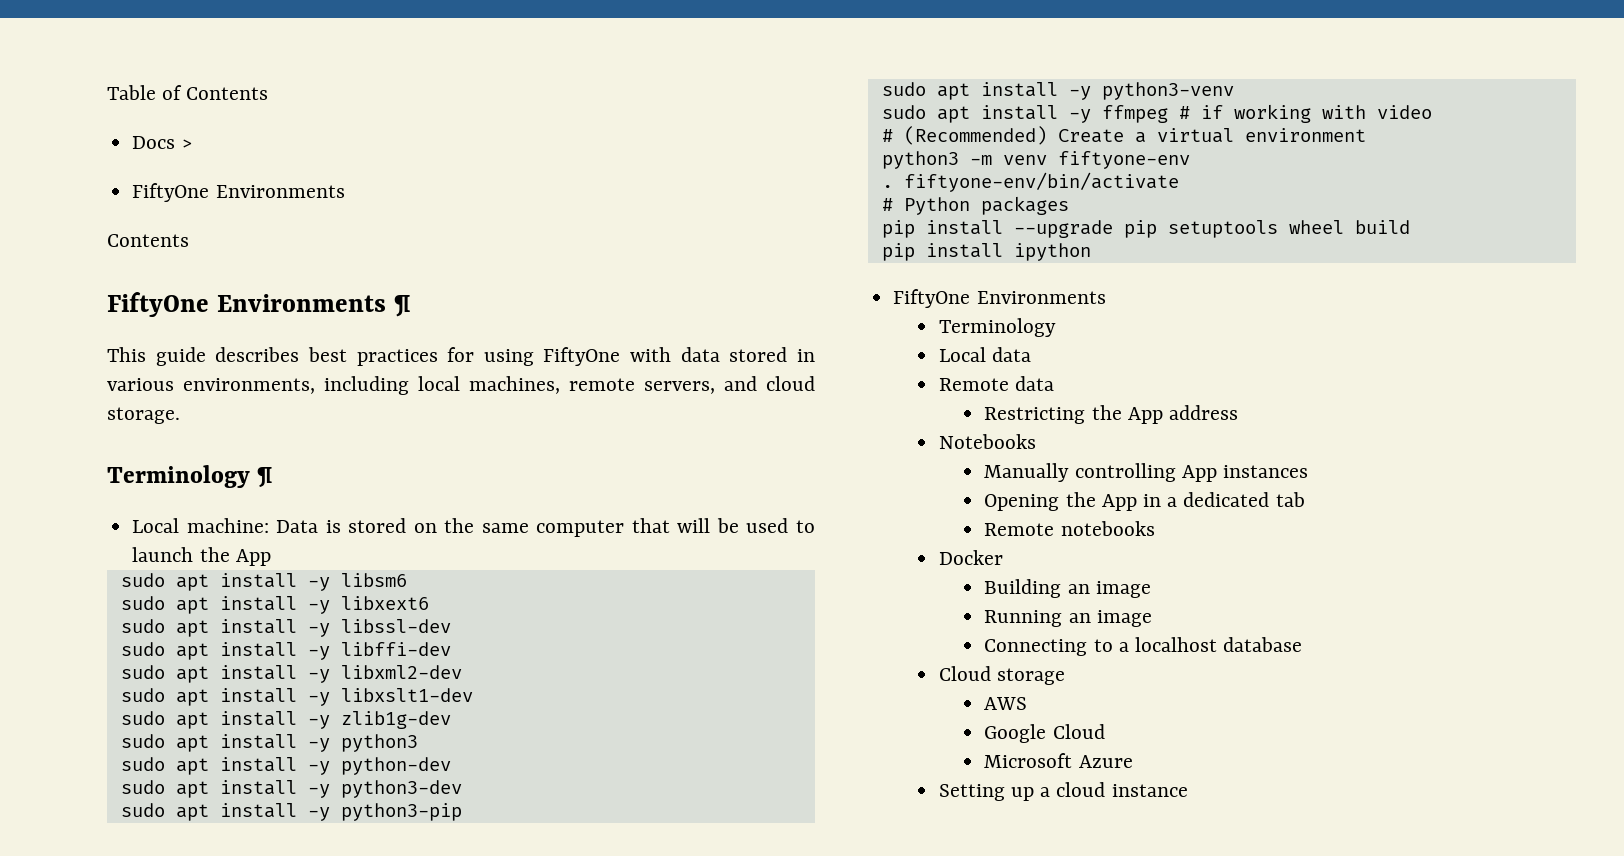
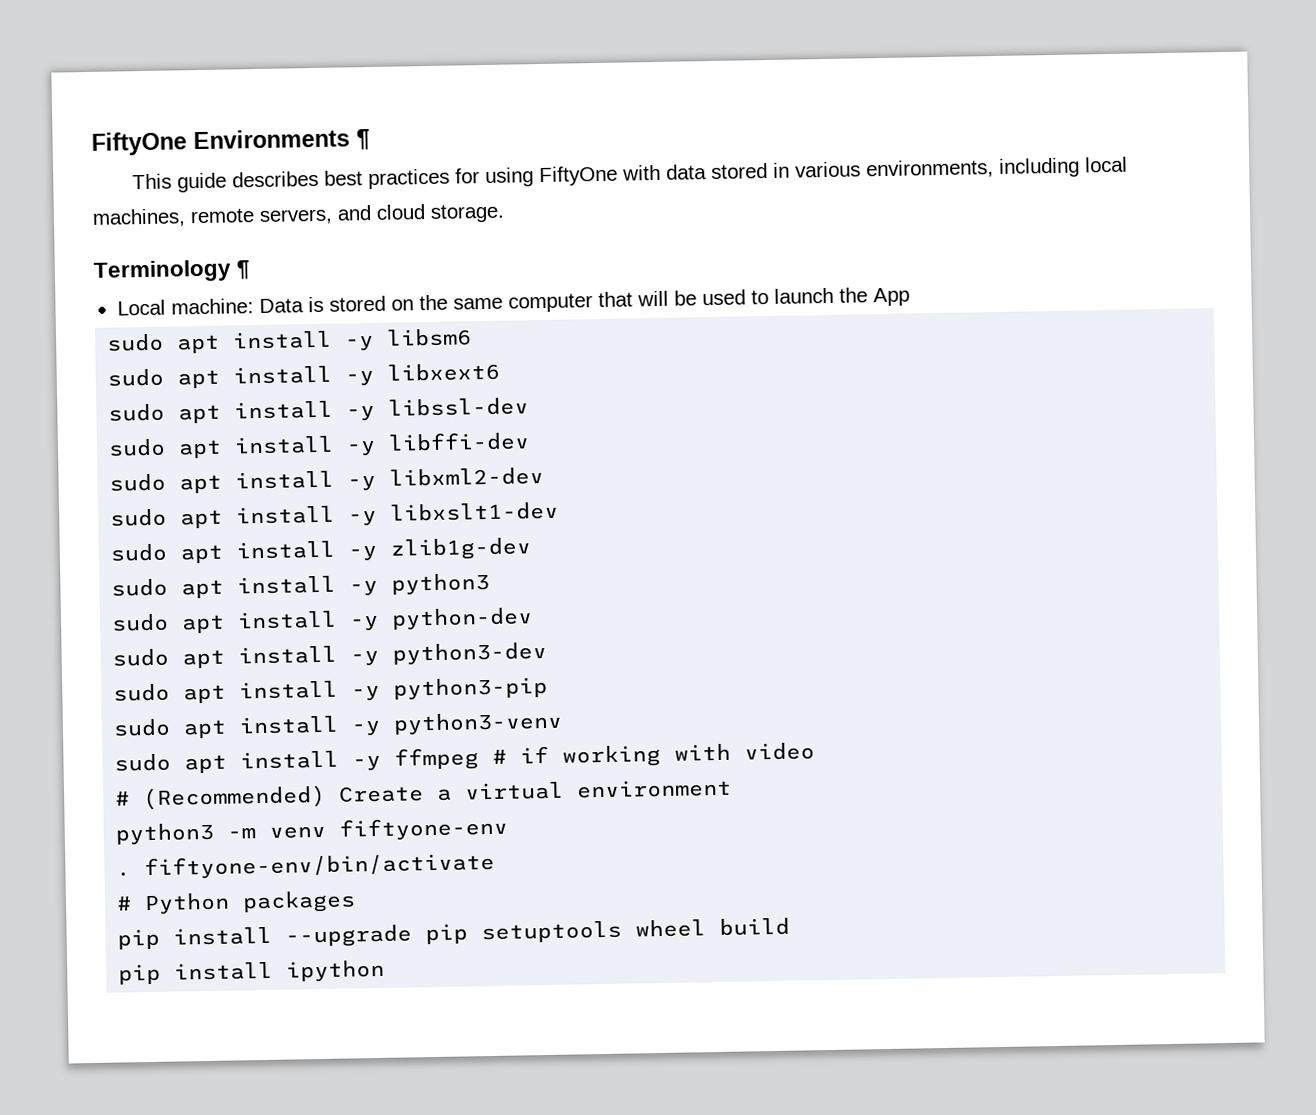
[107,85,269,100] [132,136,192,149] [132,183,345,202] [107,234,189,247] Table of Contents // Docs > // FiftyOne Environments // Contents // -> (91, 143) none
[893,289,1106,308] [938,318,1056,337] [938,347,1032,362] [938,376,1055,391] [984,405,1239,424] [938,434,1036,449] [984,463,1309,482] [984,492,1305,511] [984,521,1155,536] [938,550,1003,565] [984,579,1151,598] [984,610,1152,627] [984,637,1303,656] [938,666,1066,685] [984,697,1028,710] [984,724,1105,743] [984,753,1133,768] [938,782,1188,801] // FiftyOne Environments // Terminology // Local data // Remote data // Restricting the App address // Notebooks // Manually controlling App instances // Opening the App in a dedicated tab // Remote notebooks // Docker // Building an image // Running an image // Connecting to a localhost database // Cloud storage // AWS // Google Cloud // Microsoft Azure // Setting up a cloud instance -> (386, 970) none

